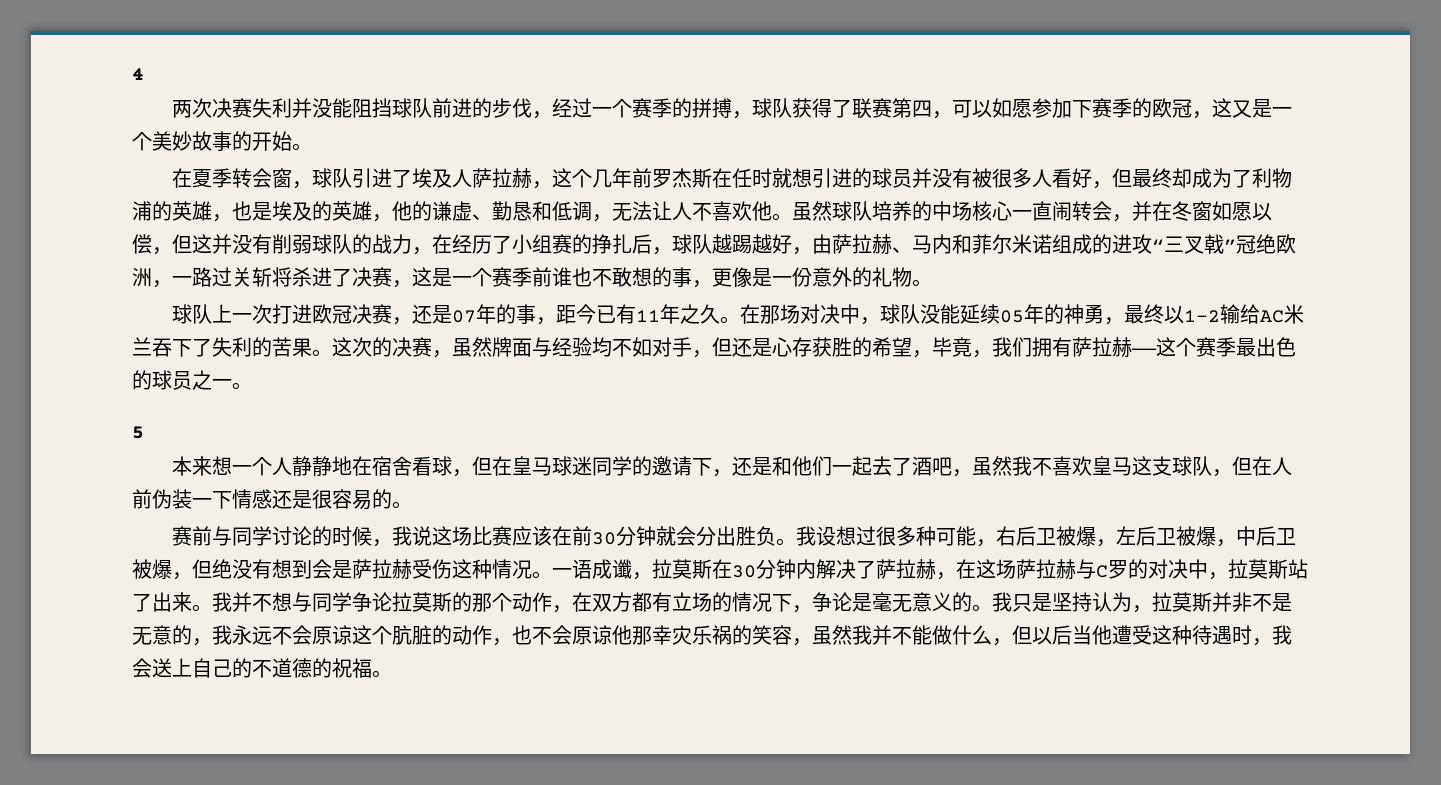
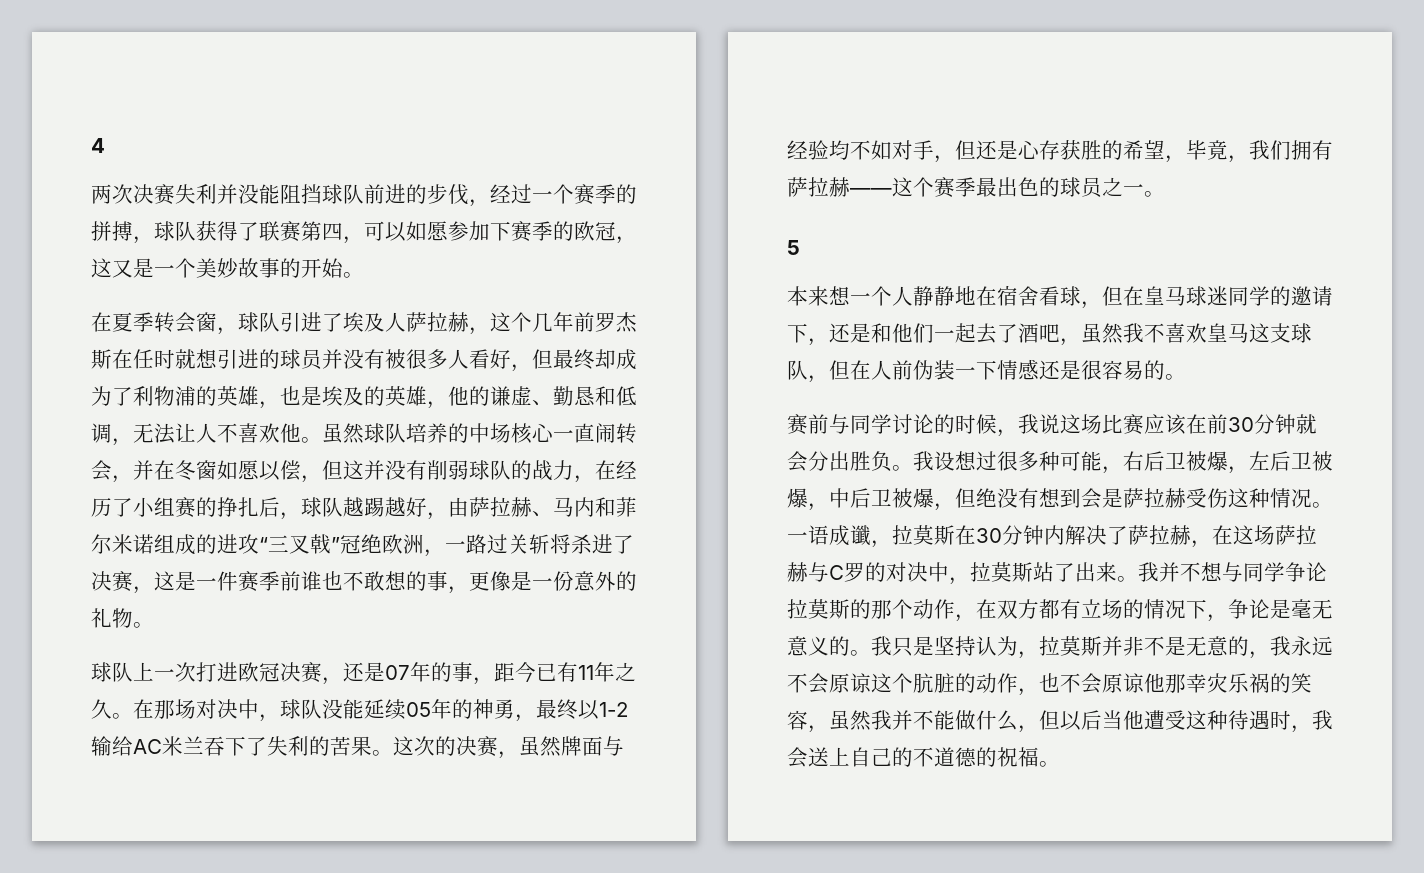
[472,268,492,287] 个 -> [217,571,238,591] 件

